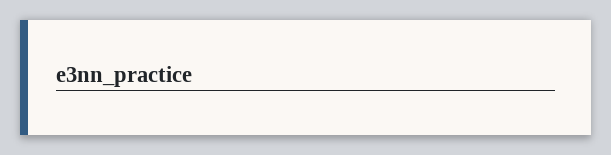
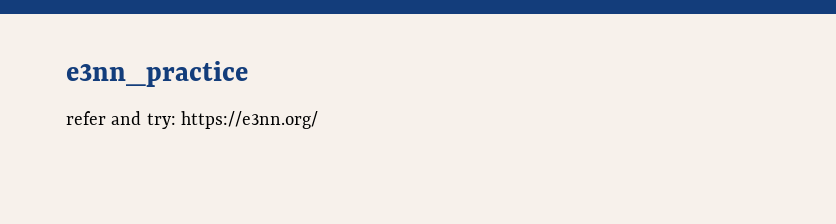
(192, 76) none -> [66,111,318,129] // refer and try: https://e3nn.org/

